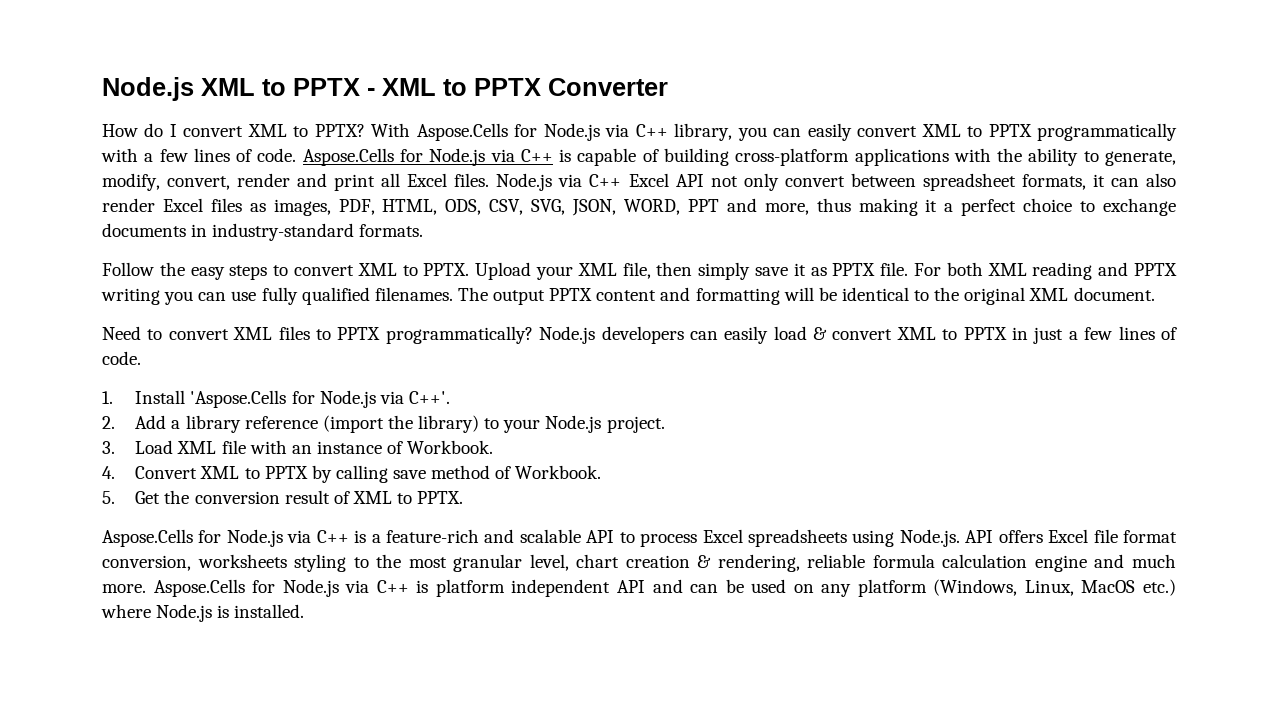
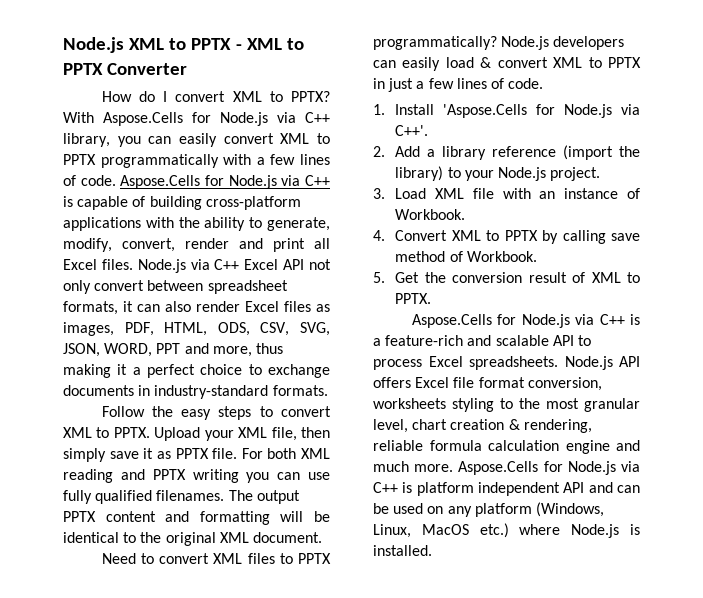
[748,529,960,547] spreadsheets using Node.js. -> [469,356,613,370] spreadsheets. Node.js

